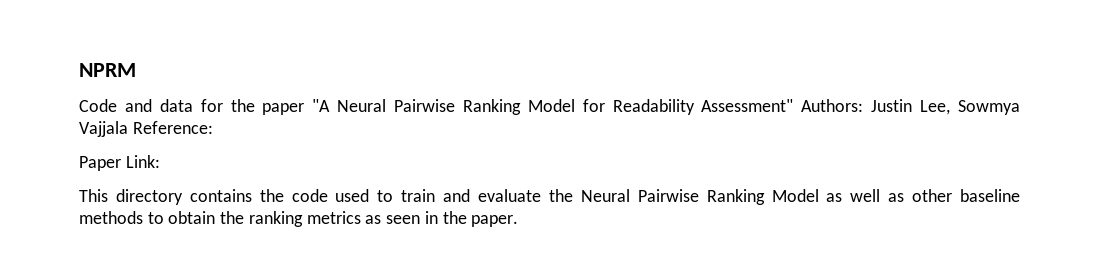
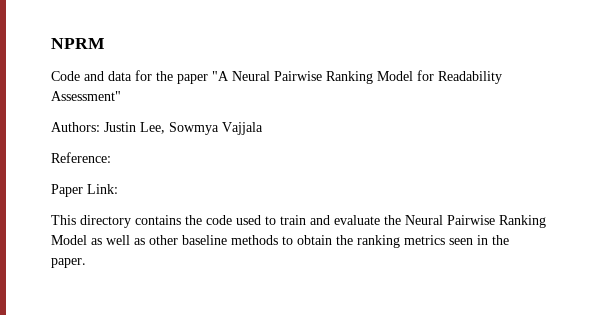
(794, 105) none -> (121, 96) //
(128, 129) none -> (263, 128) //
[365,215,382,224] as -> (445, 240) none

